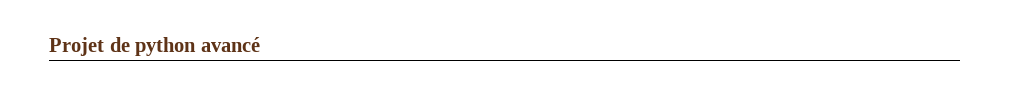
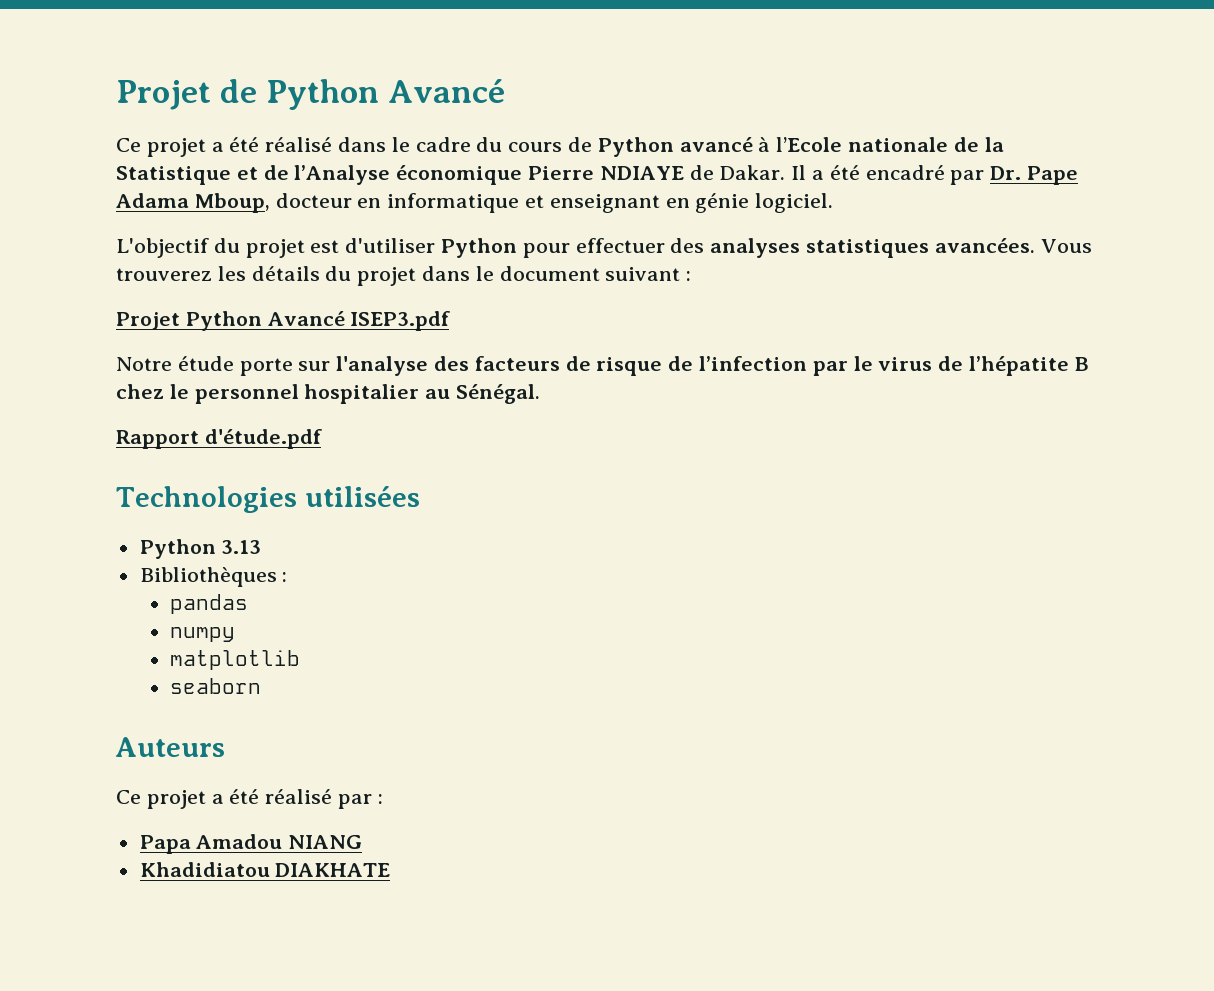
[135,37,260,56] python avancé -> [266,79,506,110] [116,137,1004,157] [116,165,1079,185] [116,193,834,213] [116,238,1092,258] [116,266,692,286] [116,311,451,331] [116,356,1089,376] [116,384,541,404] [116,429,322,449] [116,486,420,513] [139,539,262,559] [139,567,288,587] [170,594,249,614] [170,627,236,642] [170,650,301,670] [170,678,262,694] [115,737,225,757] [116,789,383,809] [139,834,363,854] [139,862,391,877] Python Avancé // Ce projet a été réalisé dans le cadre du cours de Python avancé à l’Ecole nationale de la Statistique et de l’Analyse économique Pierre NDIAYE de Dakar. Il a été encadré par Dr. Pape Adama Mboup, docteur en informatique et enseignant en génie logiciel. // L'objectif du projet est d'utiliser Python pour effectuer des analyses statistiques avancées. Vous trouverez les détails du projet dans le document suivant : // Projet Python Avancé ISEP3.pdf // Notre étude porte sur l'analyse des facteurs de risque de l’infection par le virus de l’hépatite B chez le personnel hospitalier au Sénégal. // Rapport d'étude.pdf // Technologies utilisées // Python 3.13 // Bibliothèques : // pandas // numpy // matplotlib // seaborn // Auteurs // Ce projet a été réalisé par : // Papa Amadou NIANG // Khadidiatou DIAKHATE

